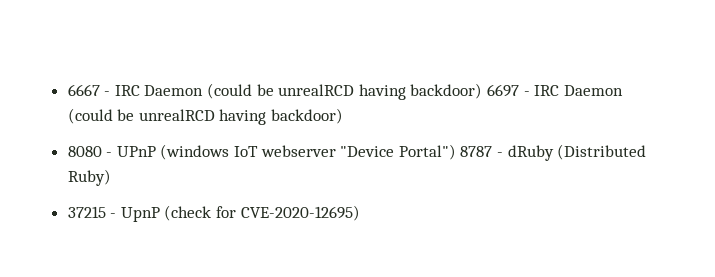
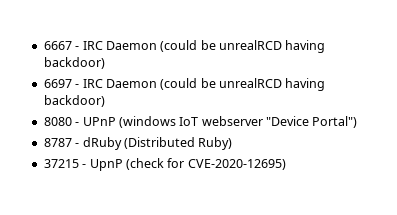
(483, 91) none -> (105, 63) //
(456, 152) none -> (358, 122) //

